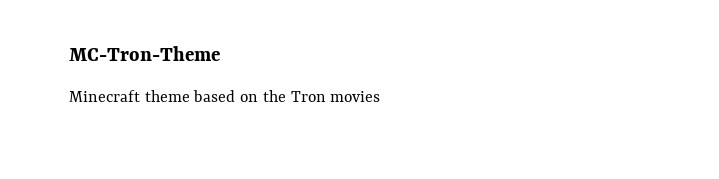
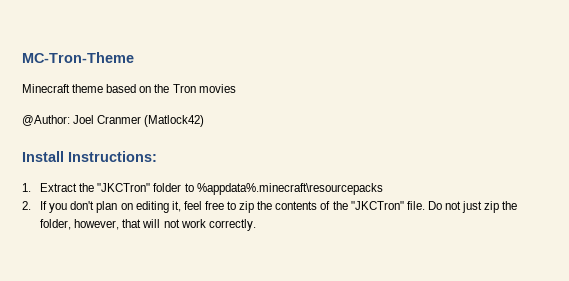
(381, 96) none -> [22,115,205,127] [22,151,157,162] [22,183,383,195] [22,201,518,213] [40,219,256,231] // @Author: Joel Cranmer (Matlock42) // Install Instructions: // 1. Extract the "JKCTron" folder to %appdata%.minecraft\resourcepacks // 2. If you don't plan on editing it, feel free to zip the contents of the "JKCTron" file. Do not just zip the folder, however, that will not work correctly.

